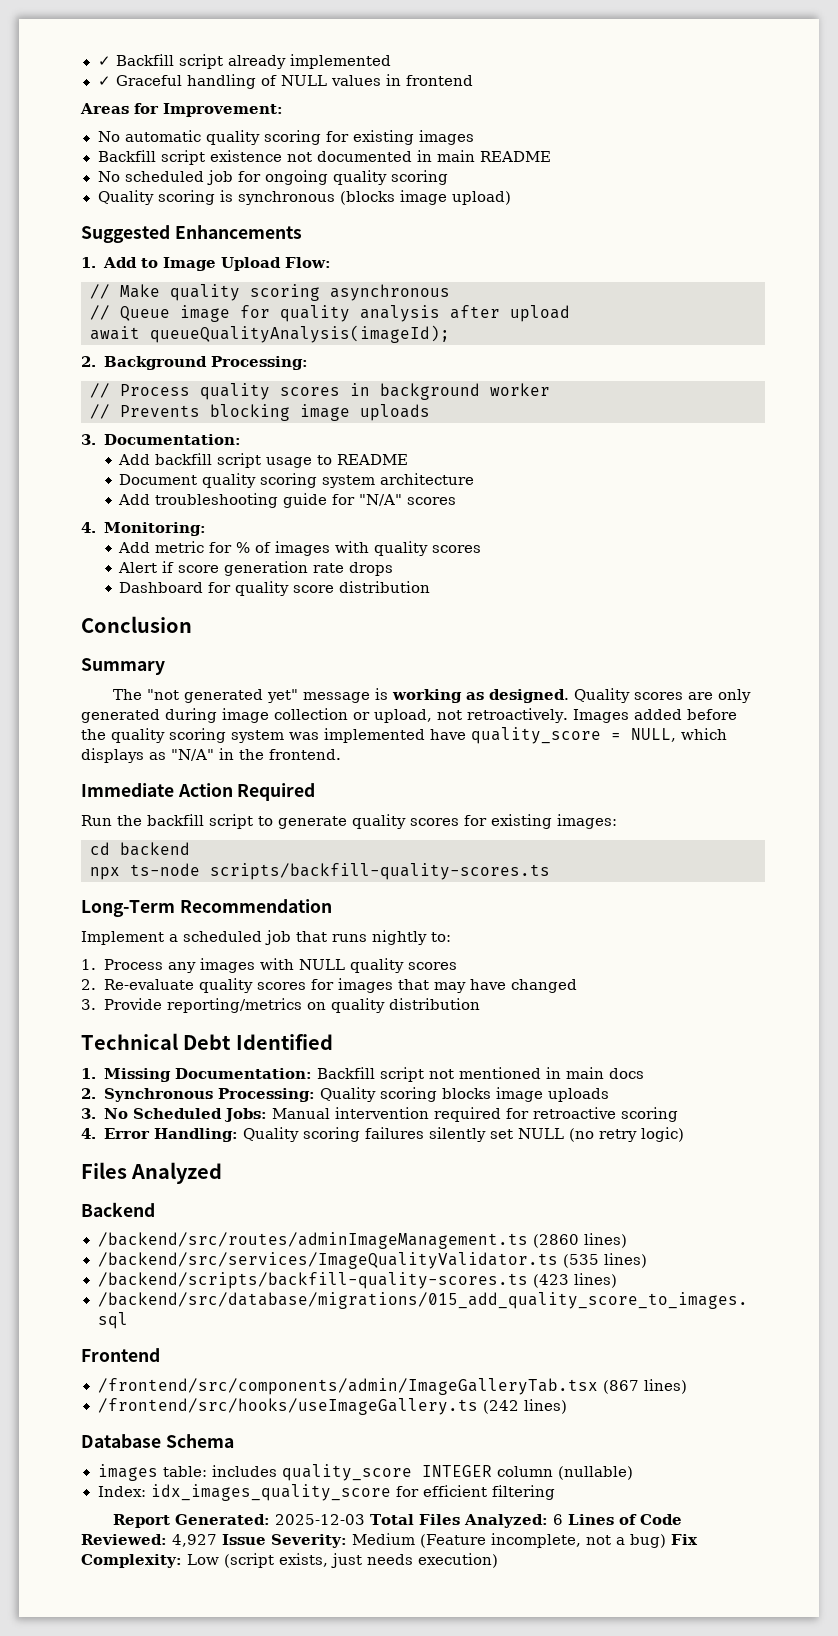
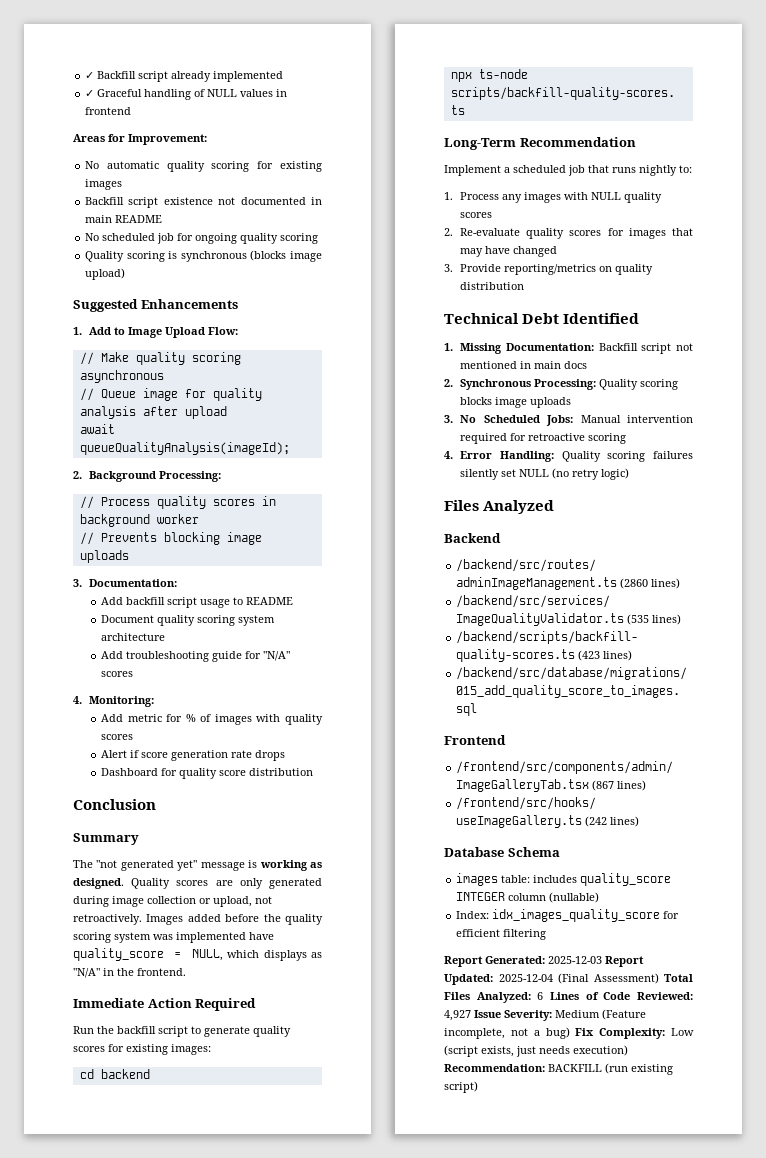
(365, 1519) none -> [605,956,644,967] [444,973,659,985] Report Updated: 2025-12-04 (Final Assessment)
(498, 1560) none -> [444,1063,673,1075] [444,1081,478,1093] Recommendation: BACKFILL (run existing script)

